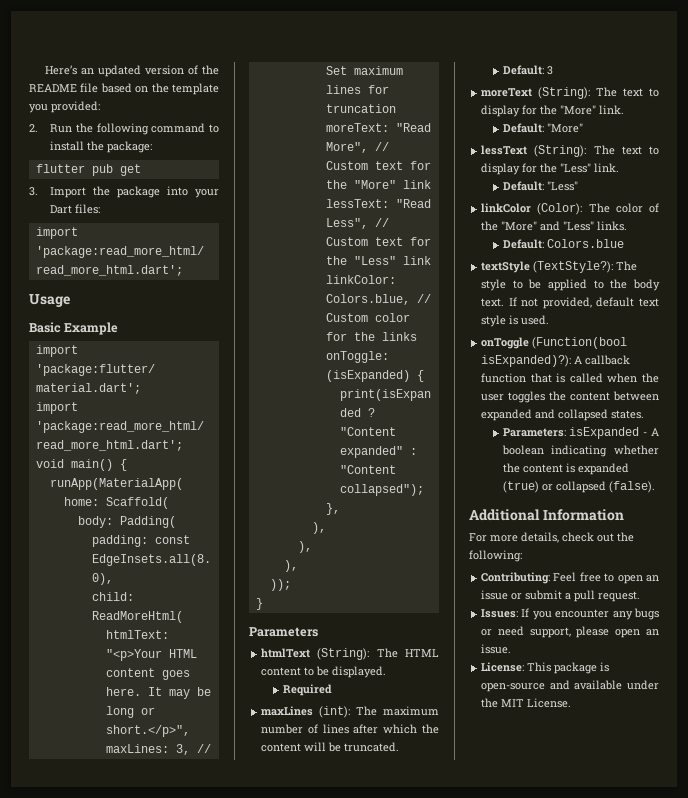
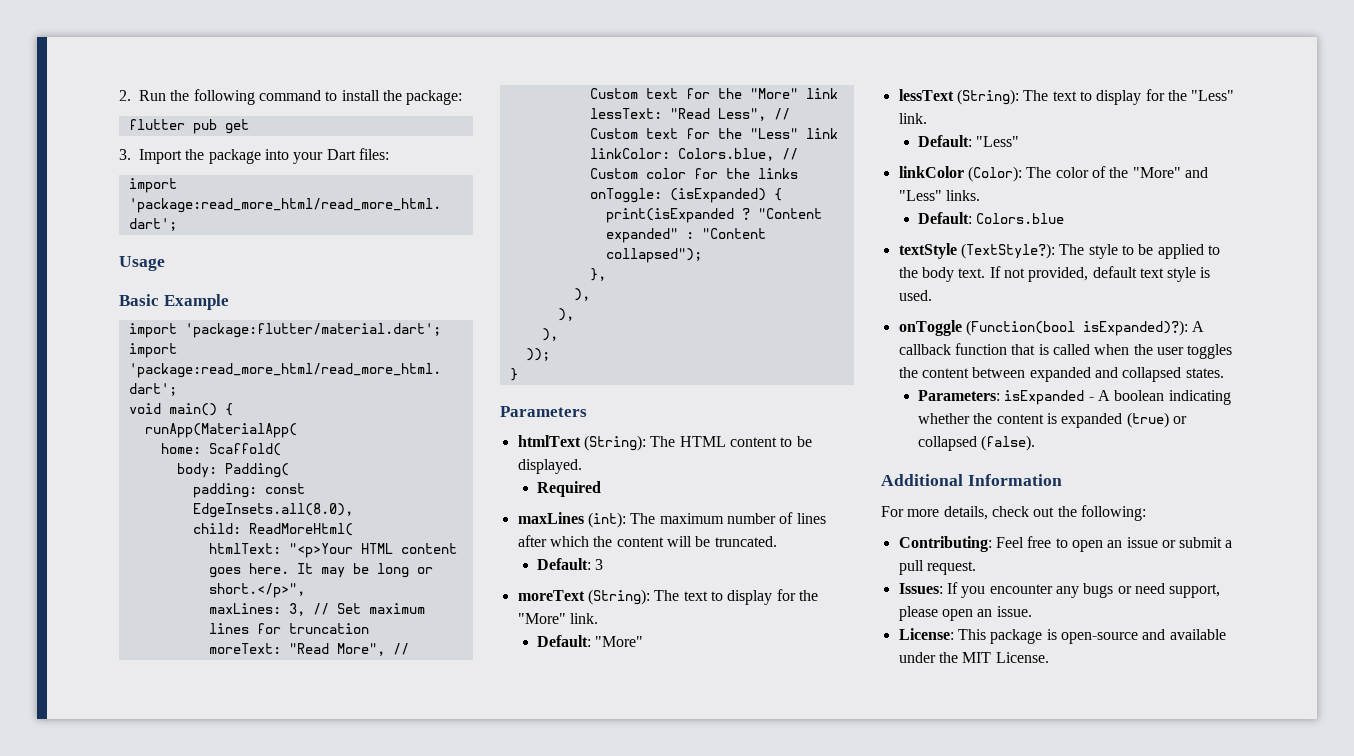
[44,65,219,77] [29,83,220,95] [29,101,100,113] Here’s an updated version of the README file based on the template you provided: // -> (119, 95) none

